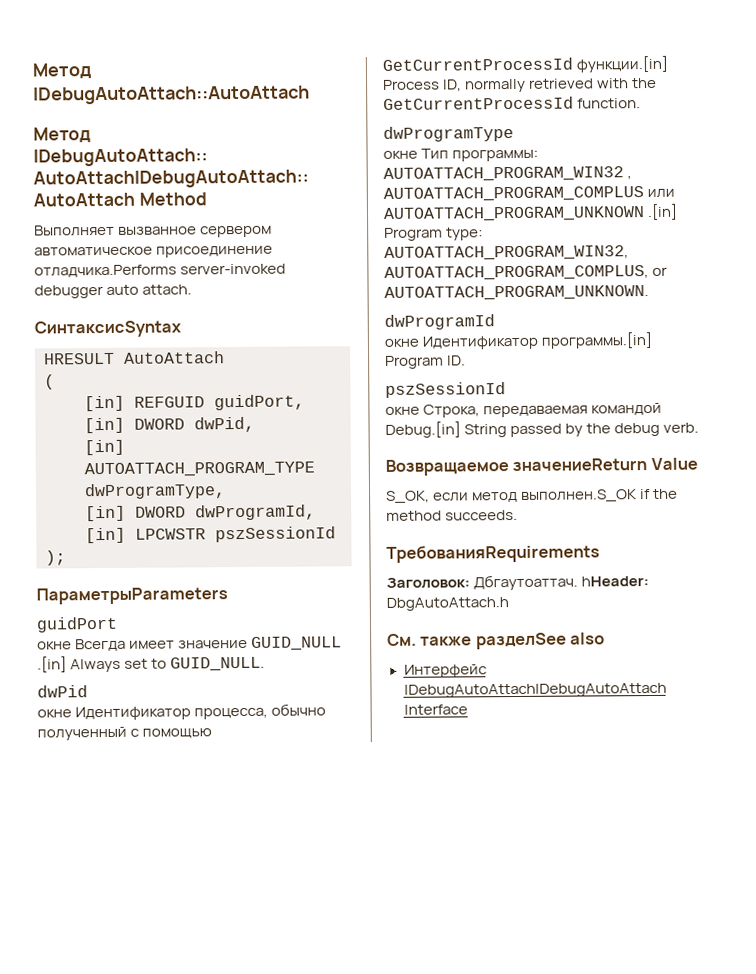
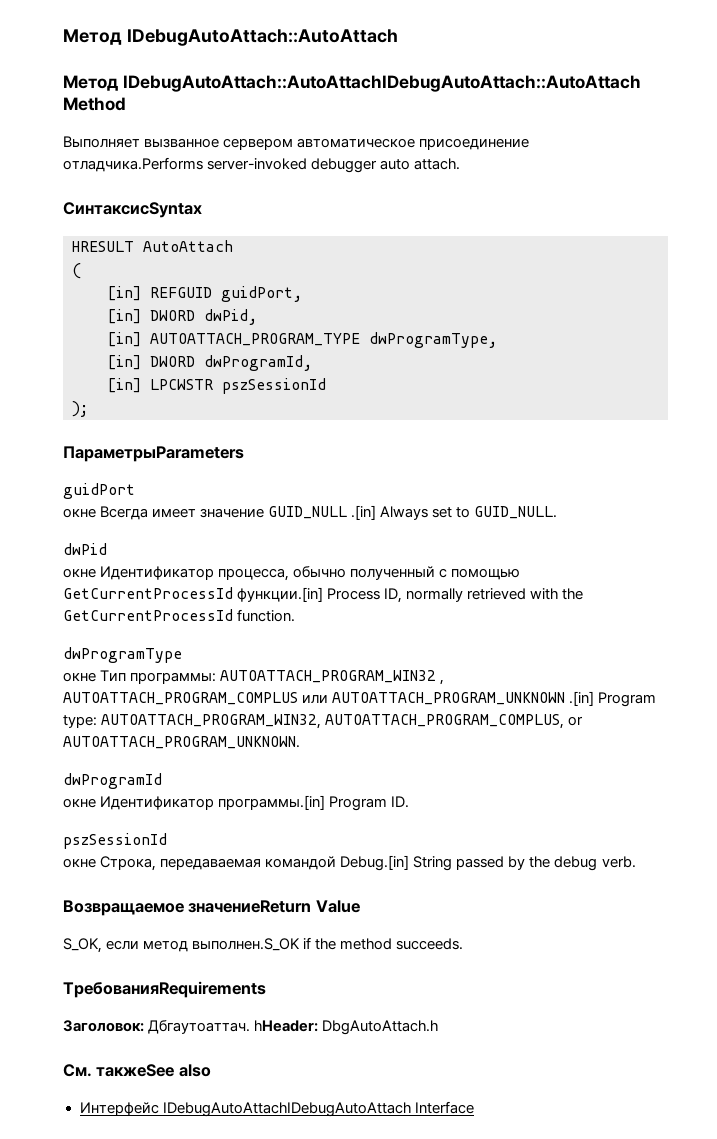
[420,632,567,650] также разделSee -> [96,1064,175,1077] такжеSee

